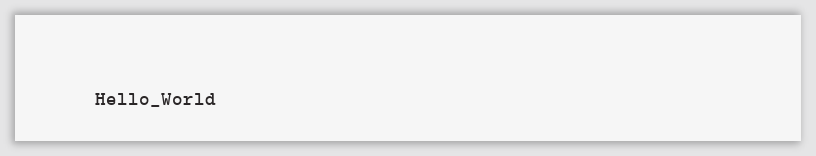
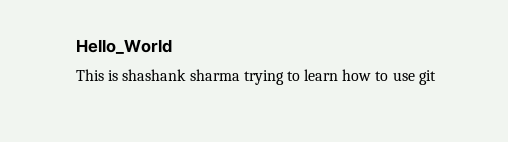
(216, 100) none -> [76,69,436,85] // This is shashank sharma trying to learn how to use git

